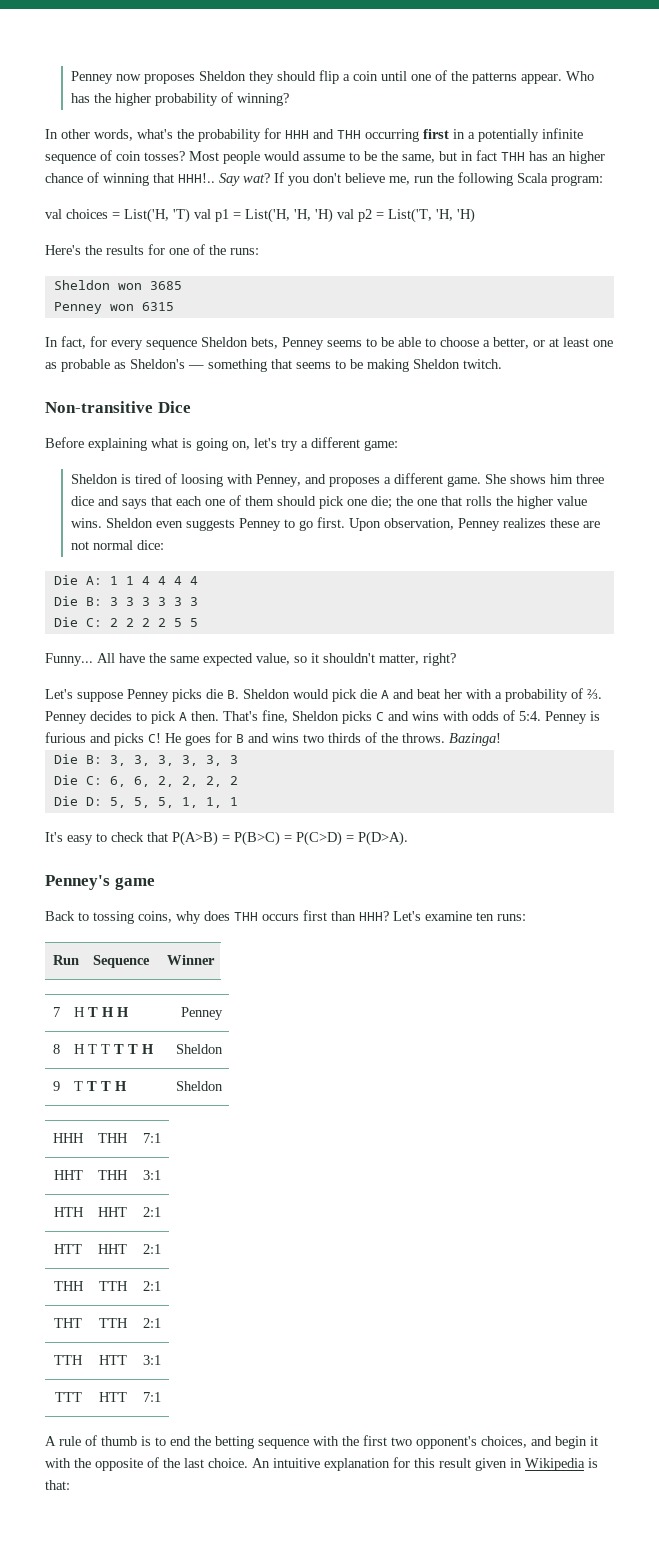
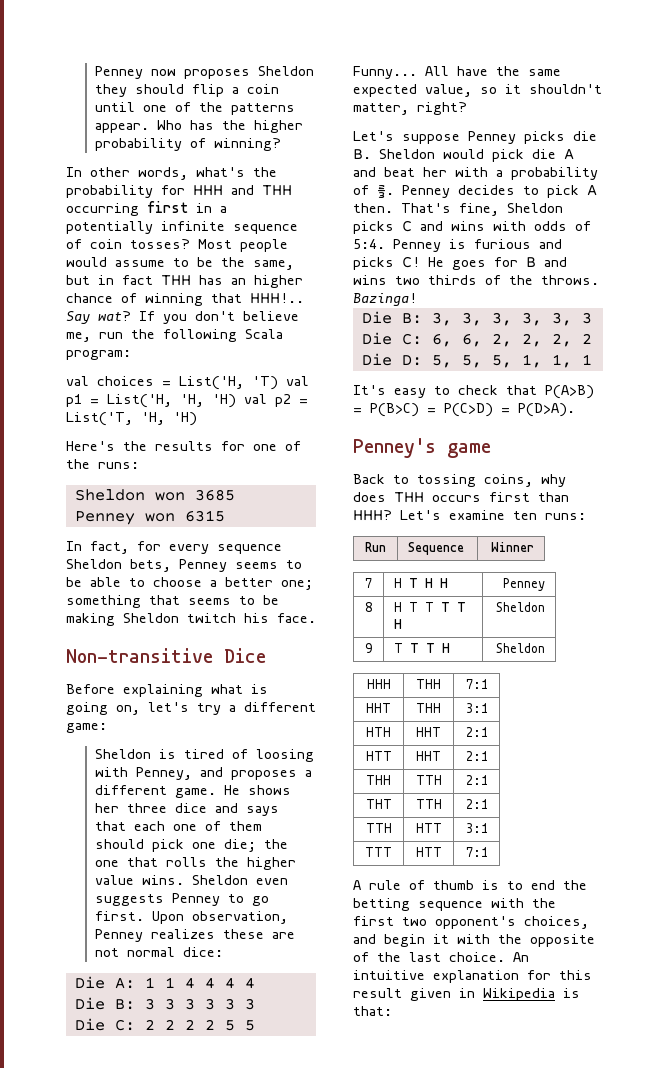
[493,337,613,349] [45,359,204,372] better, or at least one as probable as Sheldon's — -> [225,577,313,590] better one;
[463,359,502,369] twitch. -> [187,613,316,623] twitch his face.
[484,474,573,484] She shows him -> [223,785,291,795] [94,803,119,813] He shows her

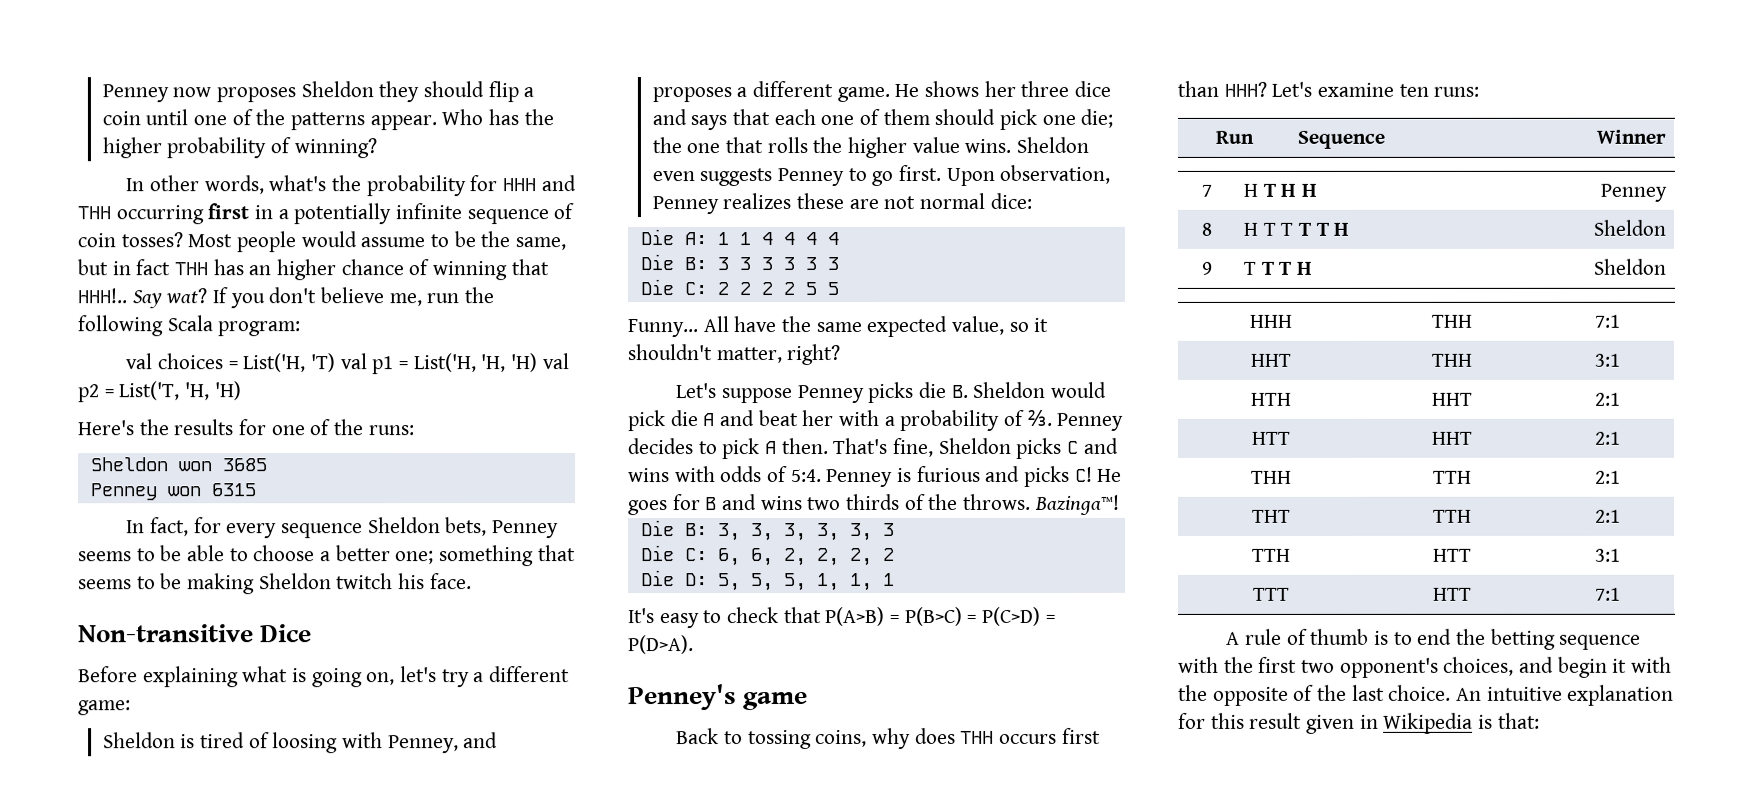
[353,293,417,306] Bazinga! -> [1034,494,1120,515] Bazinga™!

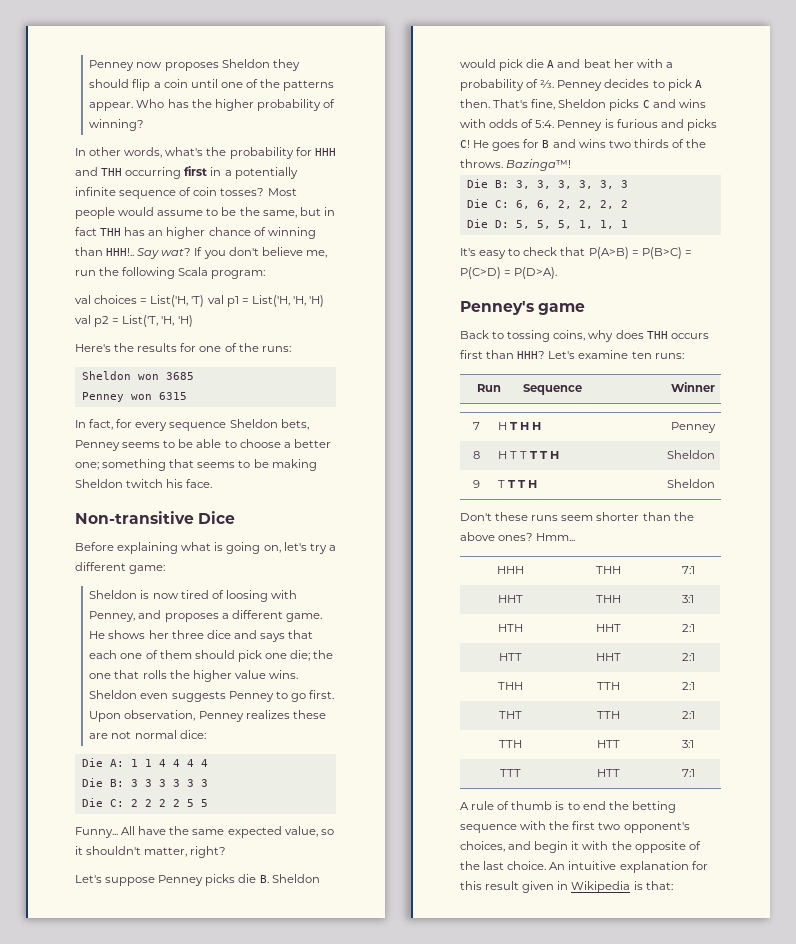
[510,259,549,276] that -> [75,247,103,256] than
(196, 741) none -> [152,593,179,599] now
(1666, 266) none -> [460,512,694,521] [460,532,576,541] // Don't these runs seem shorter than the above ones? Hmm...

